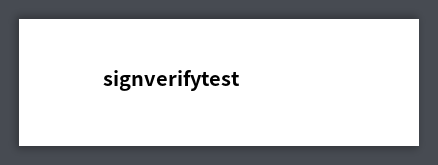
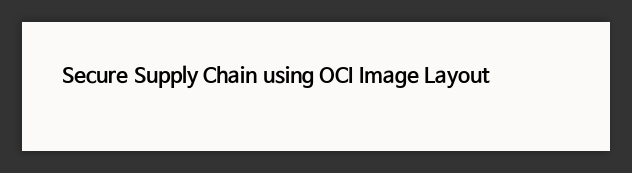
[103,70,240,91] signverifytest -> [62,65,491,89] Secure Supply Chain using OCI Image Layout

